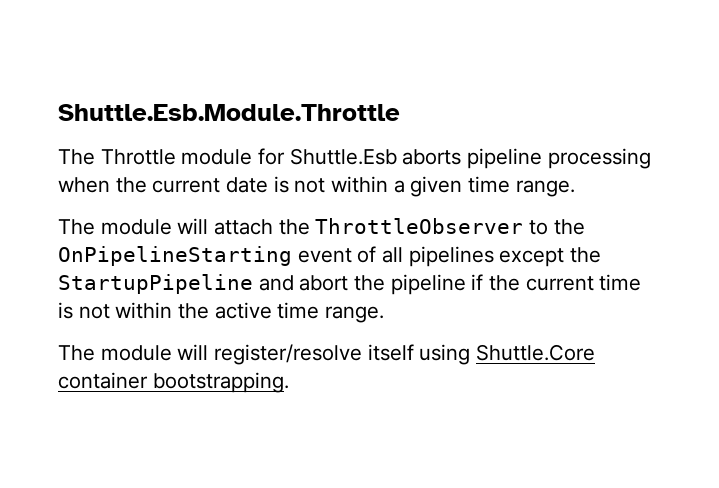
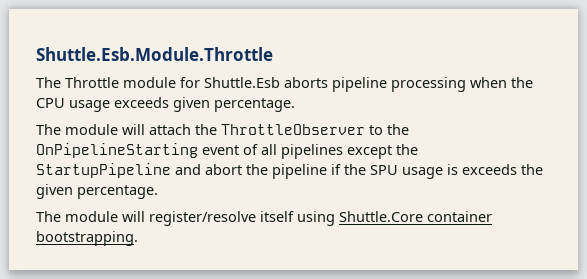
[152,176,575,197] current date is not within a given time range. -> [36,97,295,112] CPU usage exceeds given percentage.
[525,274,642,291] [58,302,385,323] current time is not within the active time range. -> [370,164,543,179] [36,184,158,199] SPU usage is exceeds the given percentage.

